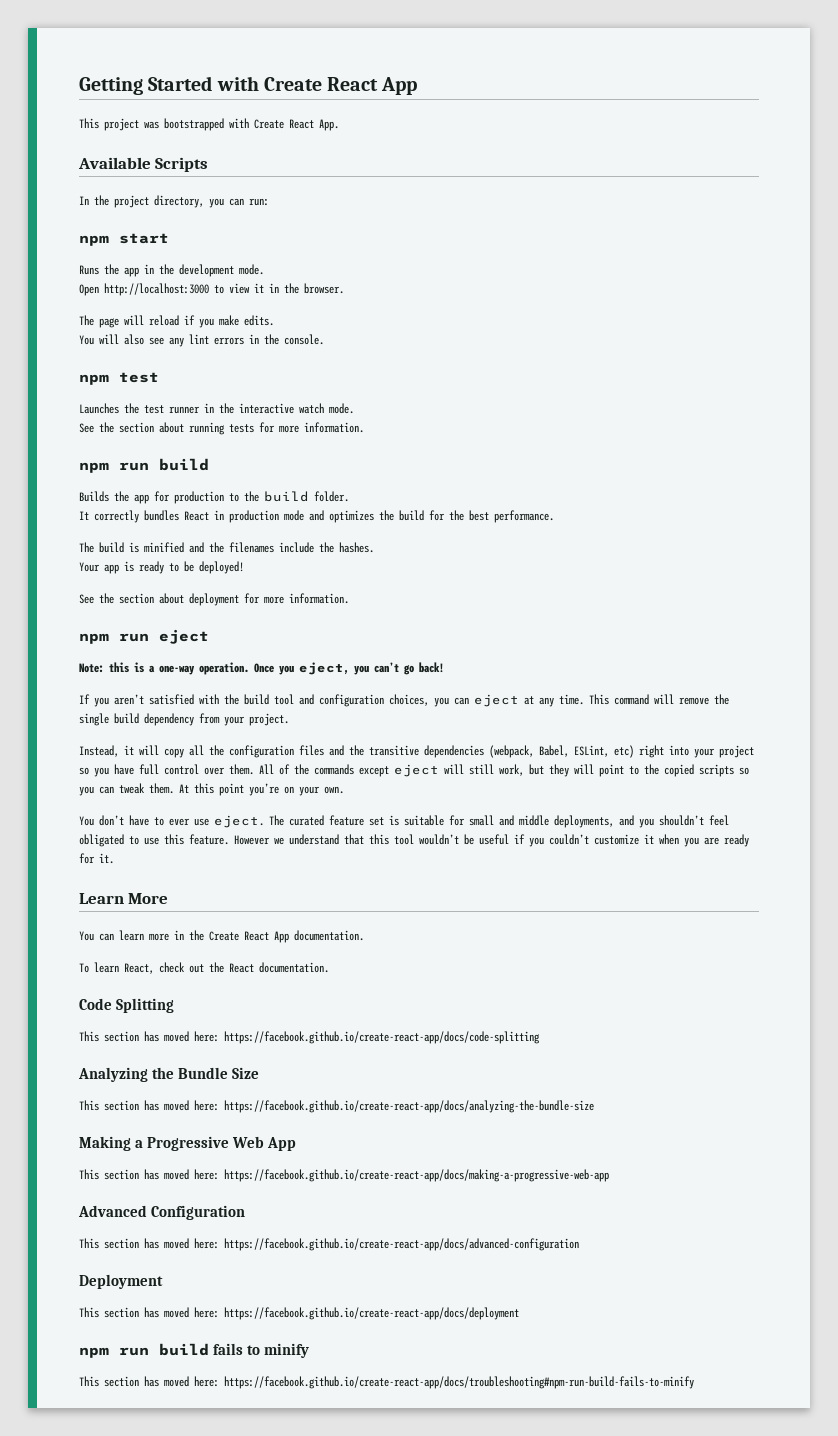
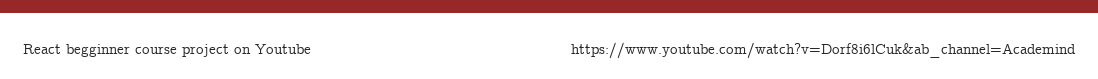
[79,76,418,95] [79,118,339,131] [78,157,209,172] [79,195,269,208] [79,233,169,246] [79,264,264,277] [79,283,344,296] [79,315,274,328] [79,334,324,347] [79,372,159,385] [79,403,354,414] [79,422,364,435] [79,458,209,473] [79,491,349,504] [79,510,554,523] [79,542,374,553] [79,561,244,574] [79,593,349,606] [79,629,209,644] [79,662,444,675] [79,694,729,707] [79,713,289,726] [79,745,754,758] [79,764,749,777] [79,783,344,796] [79,815,729,828] [79,834,749,847] [79,853,114,864] [79,893,169,904] [79,930,364,943] [79,962,329,974] [79,998,174,1013] [79,1031,540,1044] [78,1067,259,1082] [79,1100,594,1113] [79,1136,296,1151] [79,1169,609,1182] [78,1205,245,1220] [79,1238,579,1251] [79,1274,163,1289] [79,1307,519,1320] [79,1343,309,1358] [79,1376,694,1389] Getting Started with Create React App // This project was bootstrapped with Create React App. // Available Scripts // In the project directory, you can run: // npm start // Runs the app in the development mode. // Open http://localhost:3000 to view it in the browser. // The page will reload if you make edits. // You will also see any lint errors in the console. // npm test // Launches the test runner in the interactive watch mode. // See the section about running tests for more information. // npm run build // Builds the app for production to the build folder. // It correctly bundles React in production mode and optimizes the build for the best performance. // The build is minified and the filenames include the hashes. // Your app is ready to be deployed! // See the section about deployment for more information. // npm run eject // Note: this is a one-way operation. Once you eject, you can’t go back! // If you aren’t satisfied with the build tool and configuration choices, you can eject at any time. This command will remove the single build dependency from your project. // Instead, it will copy all the configuration files and the transitive dependencies (webpack, Babel, ESLint, etc) right into your project so you have full control over them. All of the commands except eject will still work, but they will point to the copied scripts so you can tweak them. At this point you’re on your own. // You don’t have to ever use eject. The curated feature set is suitable for small and middle deployments, and you shouldn’t feel obligated to use this feature. However we understand that this tool wouldn’t be useful if you couldn’t customize it when you are ready for it. // Learn More // You can learn more in the Create React App documentation. // To learn React, check out the React documentation. // Code Splitting // This section has moved here: https://facebook.github.io/create-react-app/docs/code-splitting // Analyzing the Bundle Size // This section has moved here: https://facebook.github.io/create-react-app/docs/analyzing-the-bundle-size // Making a Progressive Web App // This section has moved here: https://facebook.github.io/create-react-app/docs/making-a-progressive-web-app // Advanced Configuration // This section has moved here: https://facebook.github.io/create-react-app/docs/advanced-configuration // Deployment // This section has moved here: https://facebook.github.io/create-react-app/docs/deployment // npm run build fails to minify // This section has moved here: https://facebook.github.io/create-react-app/docs/troubleshooting#npm-run-build-fails-to-minify -> [23,42,1076,59] React begginner course project on Youtube https://www.youtube.com/watch?v=Dorf8i6lCuk&ab_channel=Academind

